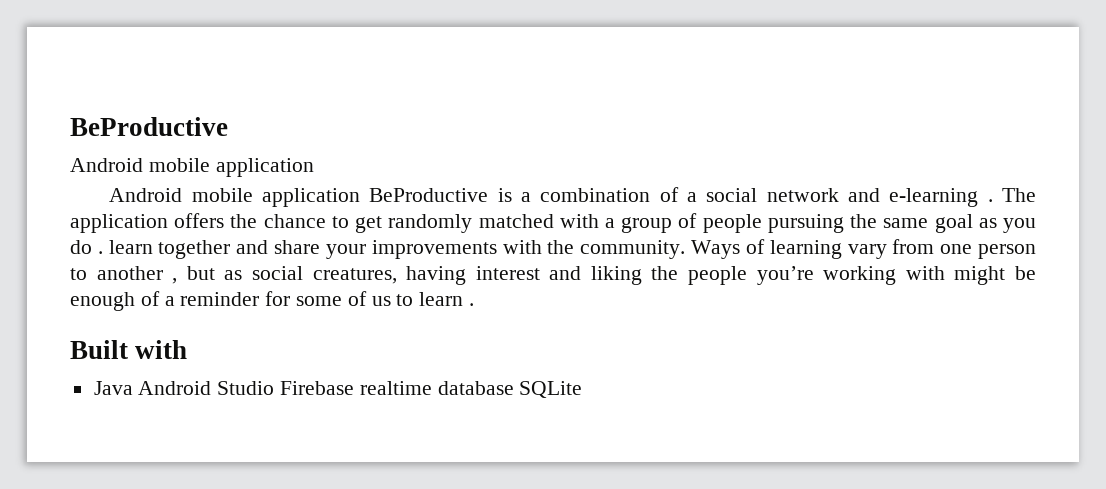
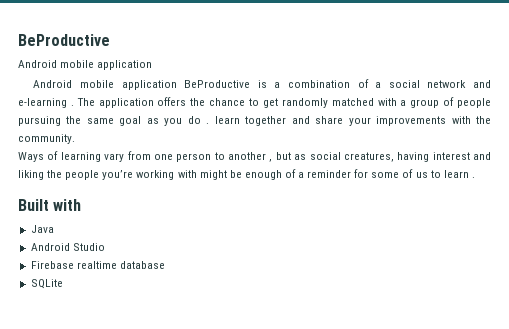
(686, 249) none -> (75, 139) //
(133, 388) none -> (54, 229) //
(275, 388) none -> (105, 247) //
(514, 388) none -> (165, 265) //

